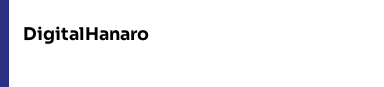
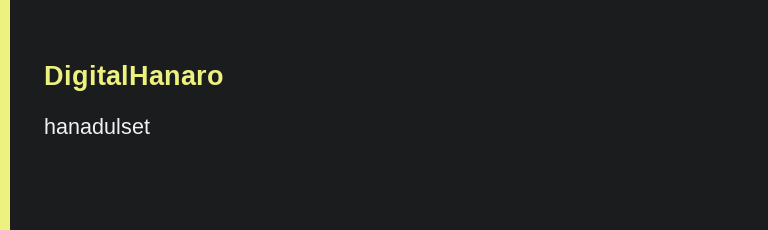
(149, 35) none -> [44,118,150,134] // hanadulset

